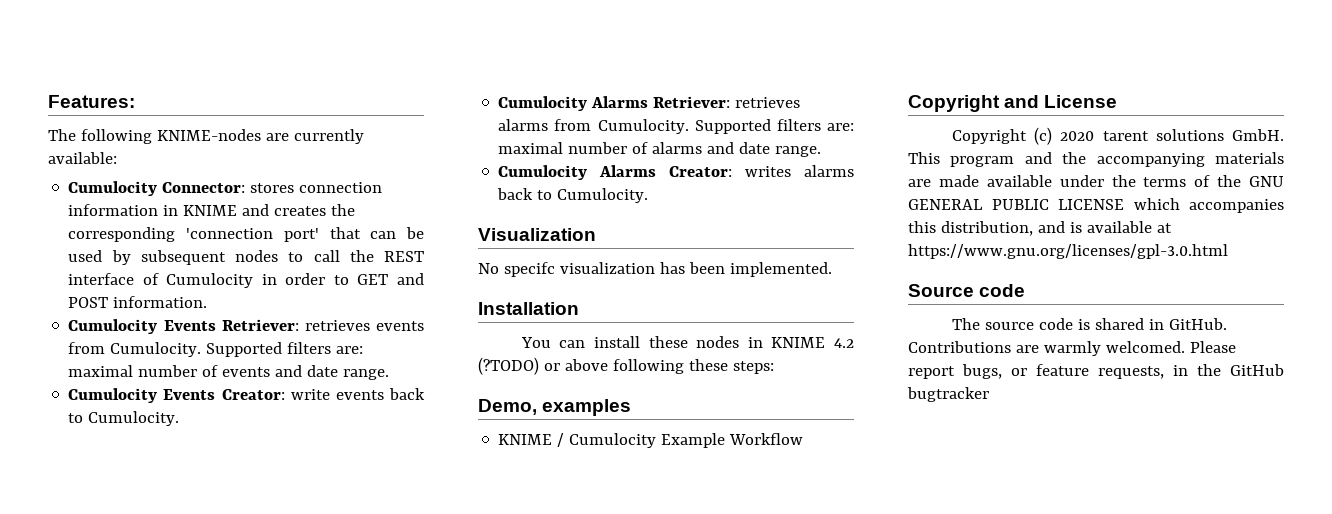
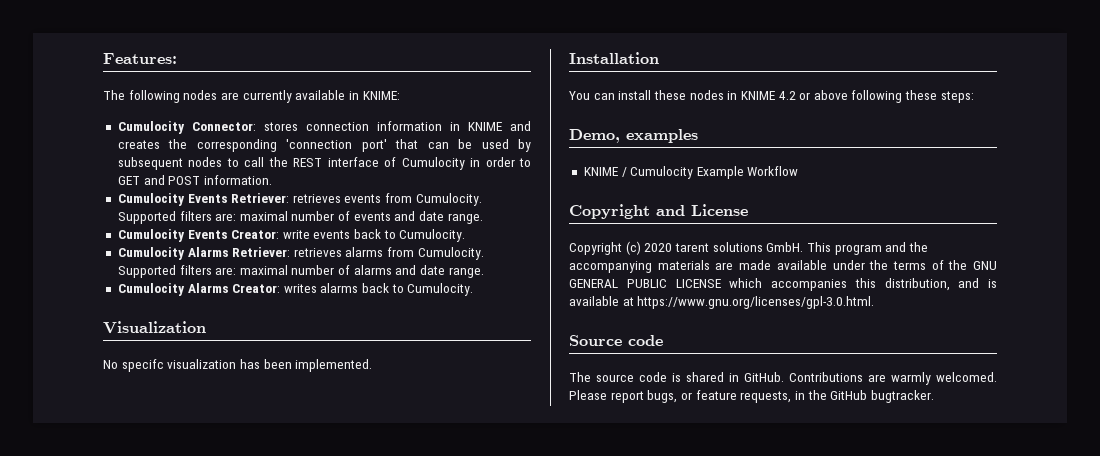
[156,129,261,141] KNIME-nodes -> [183,90,218,100] nodes
[48,152,117,164] available: -> [295,90,400,100] available in KNIME:
[478,357,539,375] (?TODO) -> (796, 95) none
[908,244,1228,259] https://www.gnu.org/licenses/gpl-3.0.html -> [637,296,875,309] https://www.gnu.org/licenses/gpl-3.0.html.
[907,387,989,402] bugtracker -> [870,390,934,403] bugtracker.

